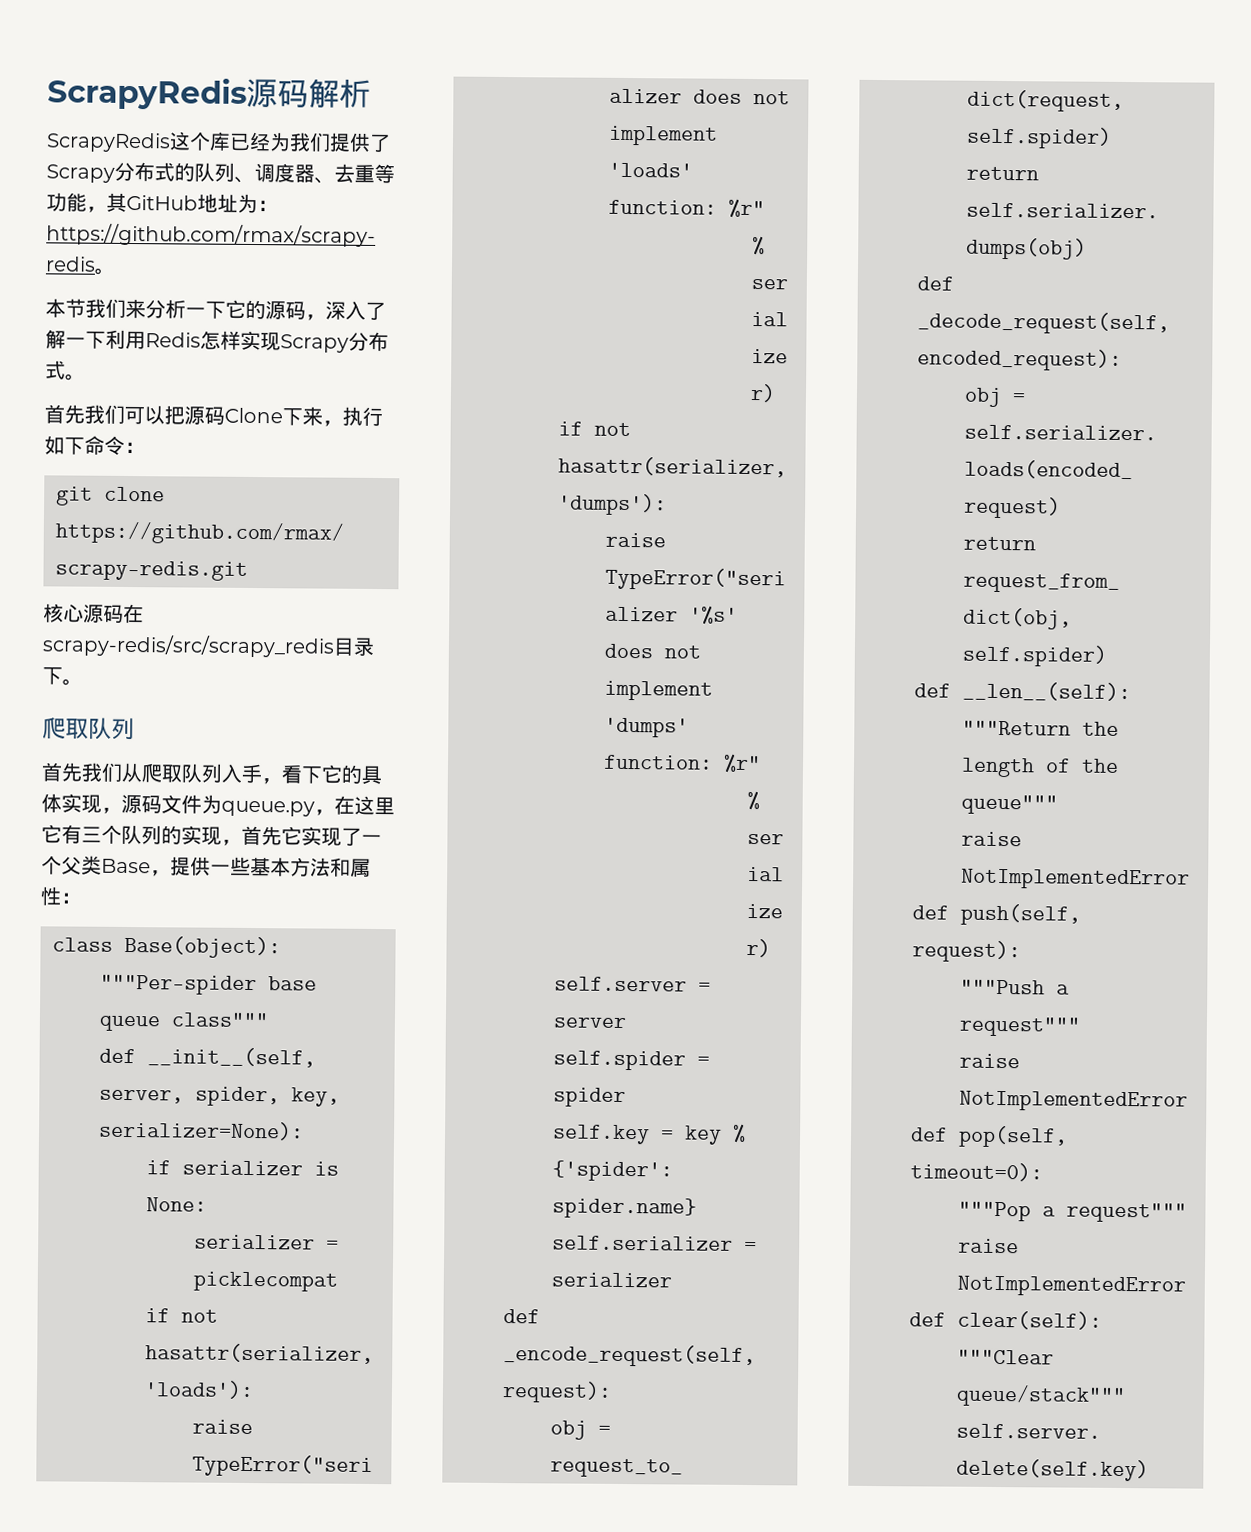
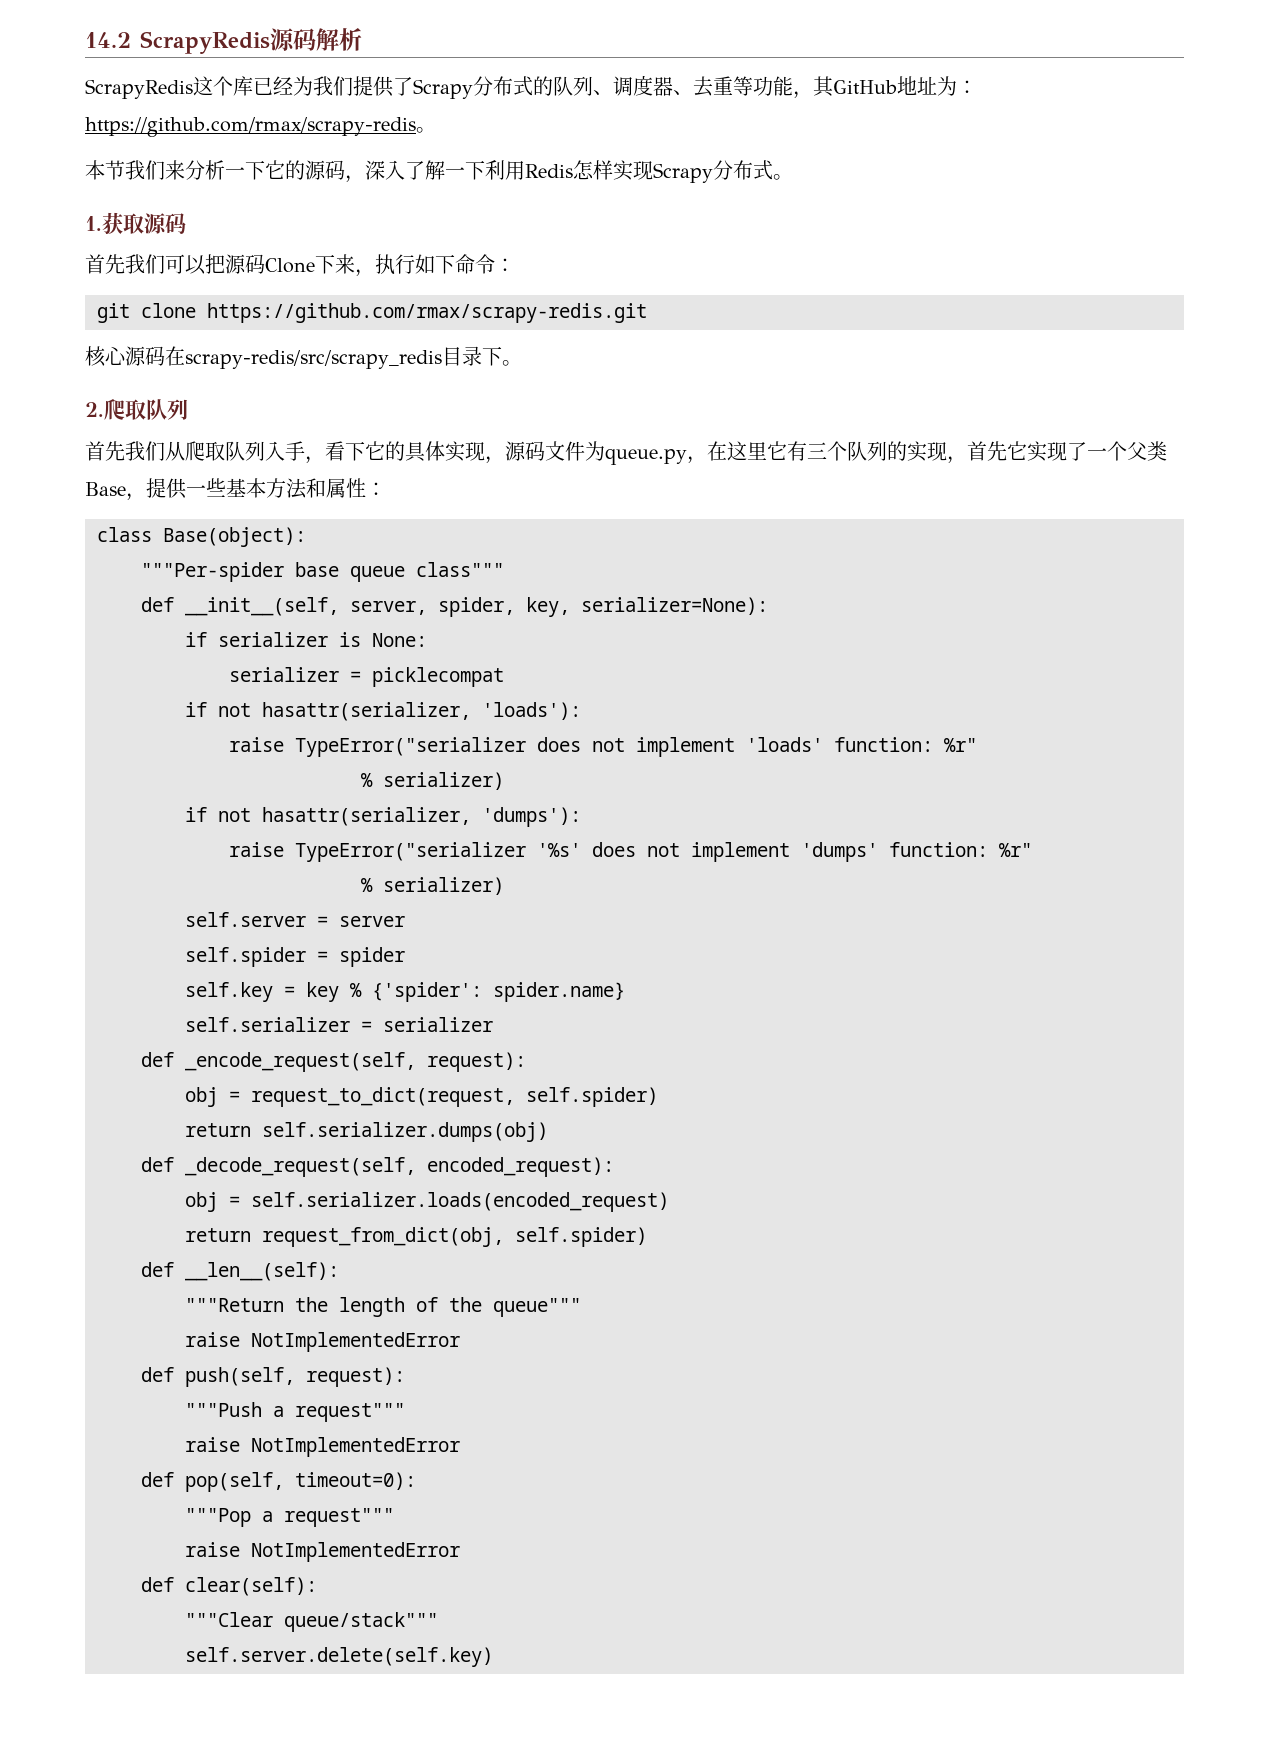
(47, 93) none -> [85,32,131,48] 14.2
(86, 377) none -> [85,212,186,234] // 1.获取源码
(83, 682) none -> [85,402,104,417] 2.

